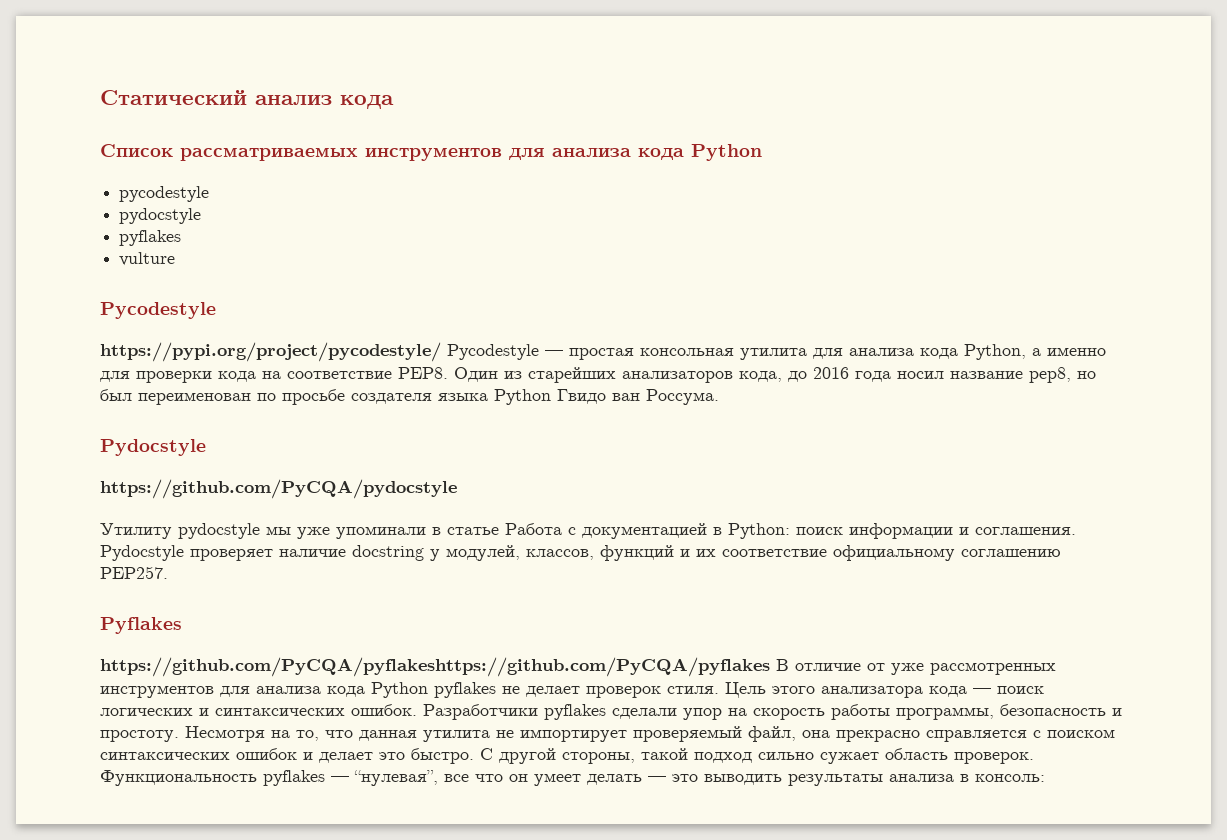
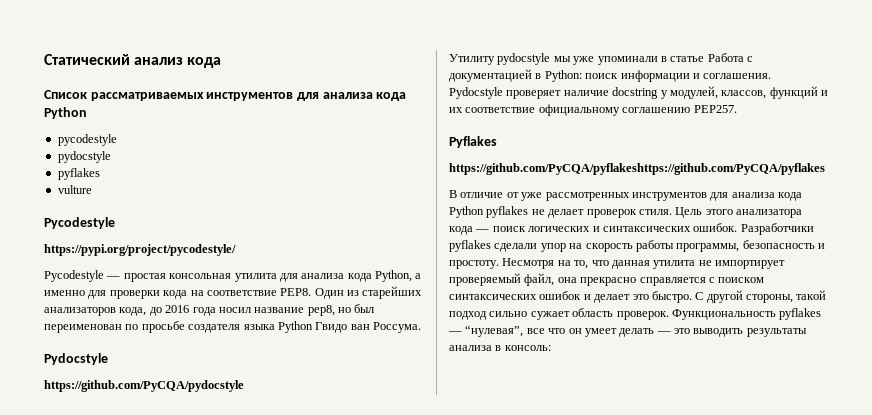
(441, 352) none -> (236, 250) //
(770, 667) none -> (825, 169) //

